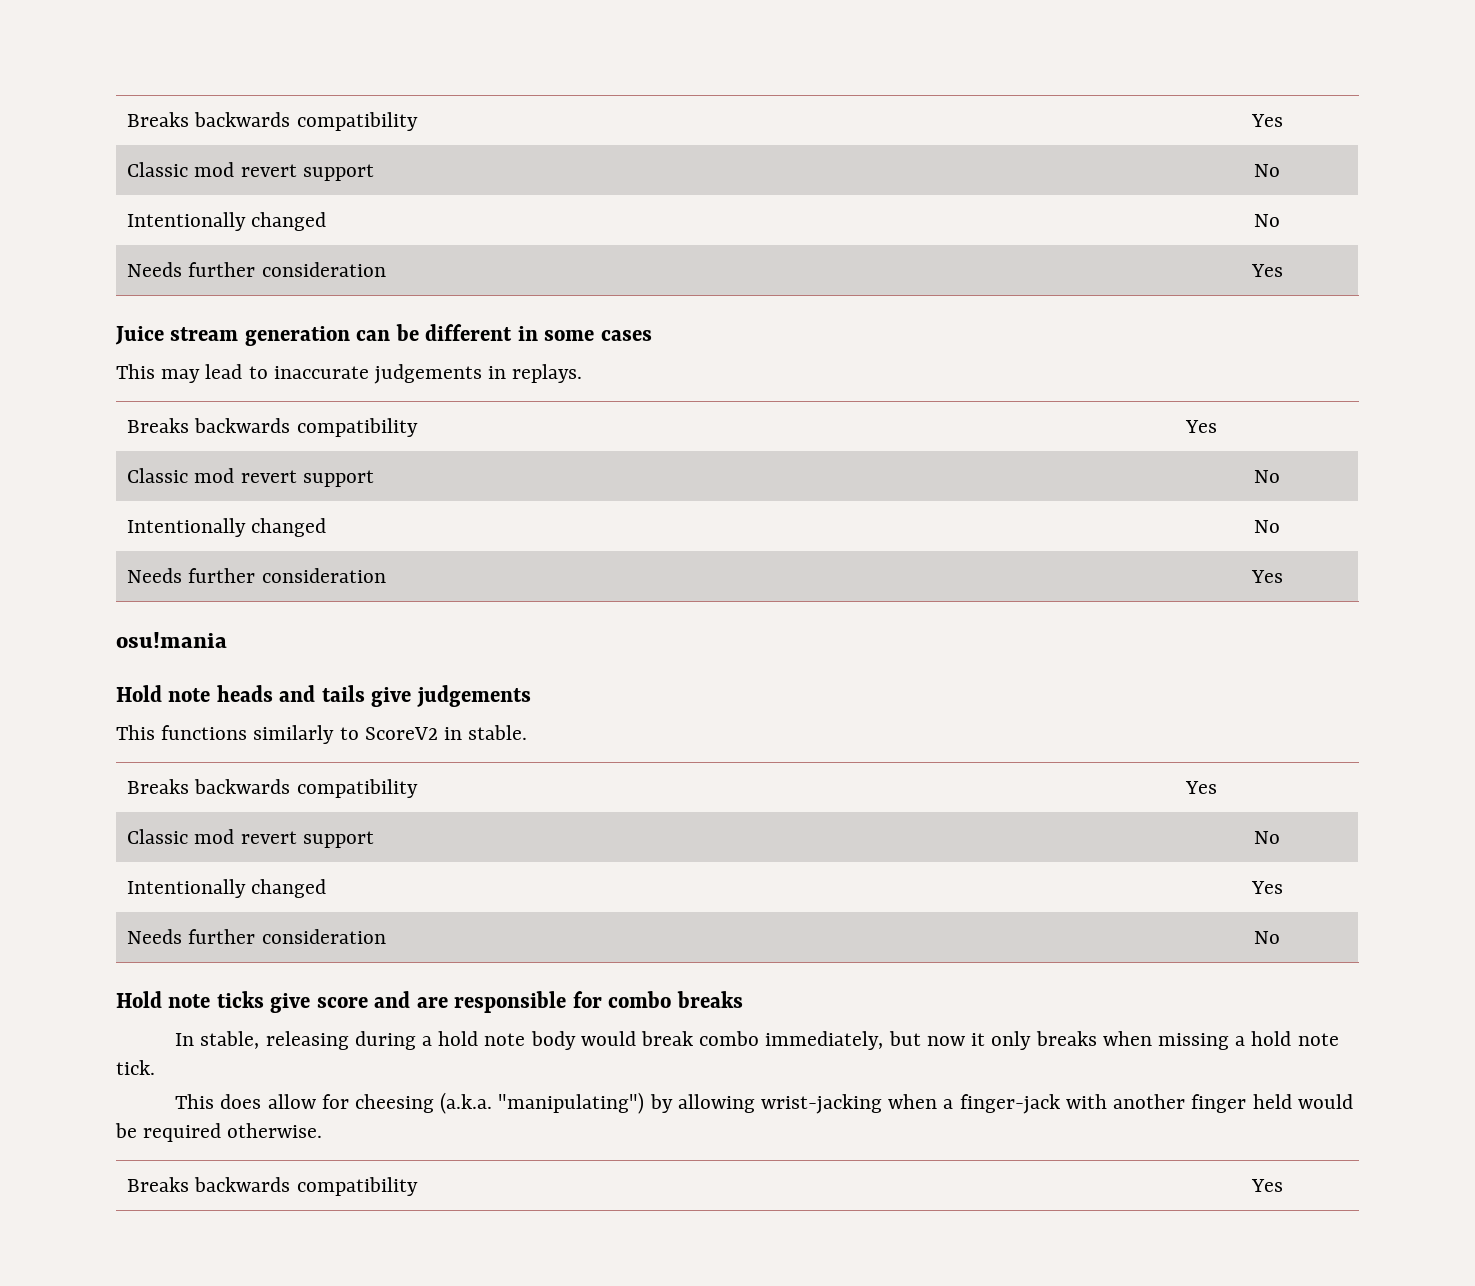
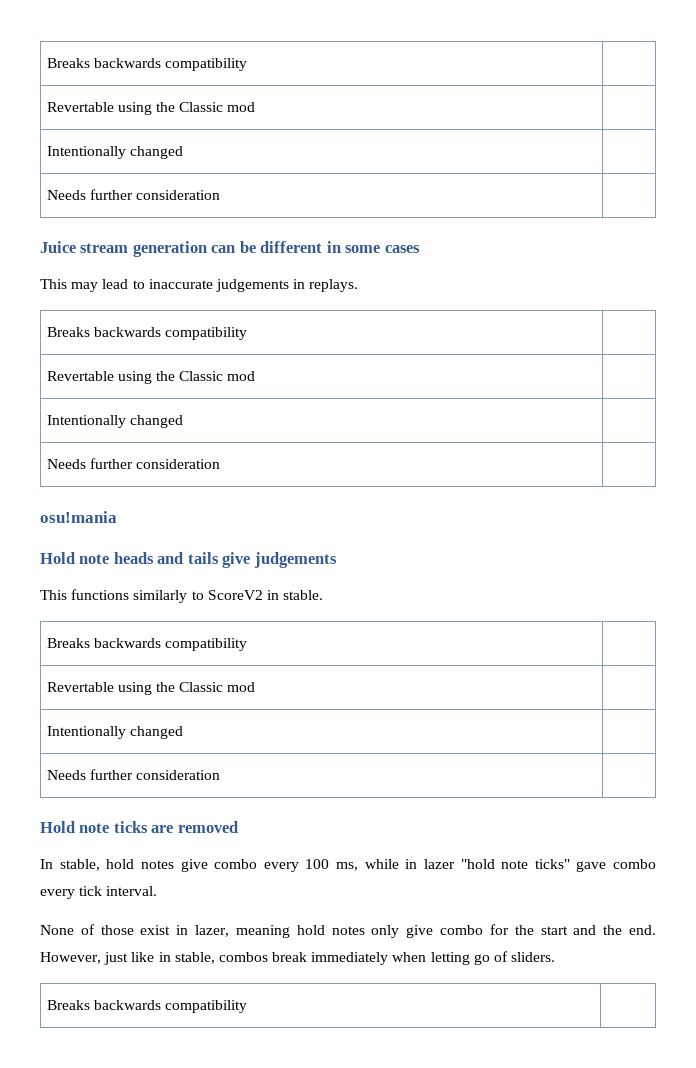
[127,112,418,131] [1250,114,1283,127] [127,162,374,181] [1254,164,1280,177] [127,212,327,231] [1254,214,1280,227] [127,262,386,277] [1250,264,1283,277] Breaks backwards compatibility | Yes // Classic mod revert support | No // Intentionally changed | No // Needs further consideration | Yes -> [46,58,248,71] [46,102,256,115] [46,146,183,159] [46,189,221,200] Breaks backwards compatibility | // Revertable using the Classic mod | // Intentionally changed | // Needs further consideration |
[1185,420,1218,433] [127,468,374,487] [1254,470,1280,483] [127,518,327,537] [1254,520,1280,533] [127,568,386,583] [1250,570,1283,583] Yes // Classic mod revert support | No // Intentionally changed | No // Needs further consideration | Yes -> [46,371,256,384] [46,415,183,428] [46,458,221,469] // Revertable using the Classic mod | // Intentionally changed | // Needs further consideration |
[1185,781,1218,794] [127,829,374,848] [1254,831,1280,844] [127,879,327,898] [1250,881,1283,894] [127,929,386,944] [1254,931,1280,944] Yes // Classic mod revert support | No // Intentionally changed | Yes // Needs further consideration | No -> [46,682,256,695] [46,726,183,739] [46,769,221,780] // Revertable using the Classic mod | // Intentionally changed | // Needs further consideration |
[270,991,743,1013] [175,1031,1339,1050] [116,1060,155,1075] [175,1092,1353,1114] [115,1123,323,1142] [127,1177,418,1196] [1250,1179,1283,1192] give score and are responsible for combo breaks // In stable, releasing during a hold note body would break combo immediately, but now it only breaks when missing a hold note tick. // This does allow for cheesing (a.k.a. "manipulating") by allowing wrist-jacking when a finger-jack with another finger held would be required otherwise. // Breaks backwards compatibility | Yes -> [151,821,238,833] [40,859,656,872] [40,886,158,899] [40,924,657,938] [40,951,556,965] [46,1000,248,1013] are removed // In stable, hold notes give combo every 100 ms, while in lazer "hold note ticks" gave combo every tick interval. // None of those exist in lazer, meaning hold notes only give combo for the start and the end. However, just like in stable, combos break immediately when letting go of sliders. // Breaks backwards compatibility |

